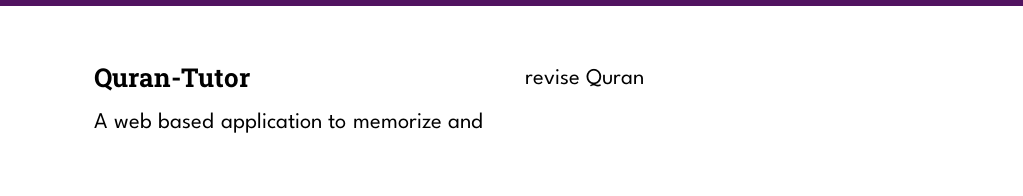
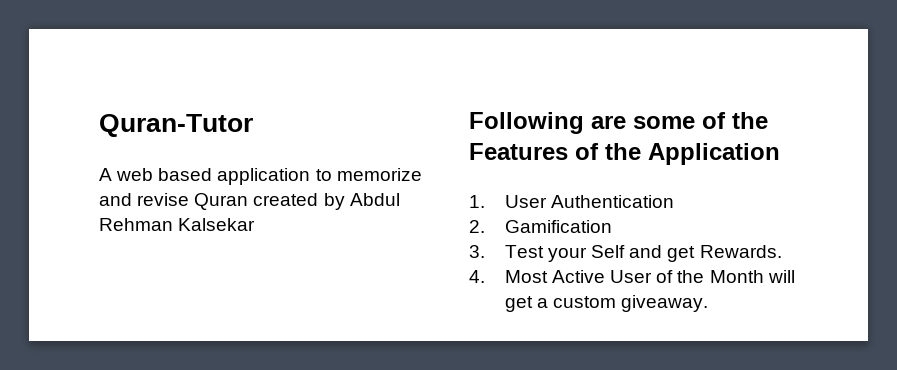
(645, 77) none -> [253,193,400,210] [99,218,256,231] [469,112,768,134] [469,143,780,165] [469,195,675,208] [469,220,612,233] [469,245,782,262] [469,270,795,283] [504,295,709,312] created by Abdul Rehman Kalsekar // Following are some of the Features of the Application // 1. User Authentication // 2. Gamification // 3. Test your Self and get Rewards. // 4. Most Active User of the Month will get a custom giveaway.

